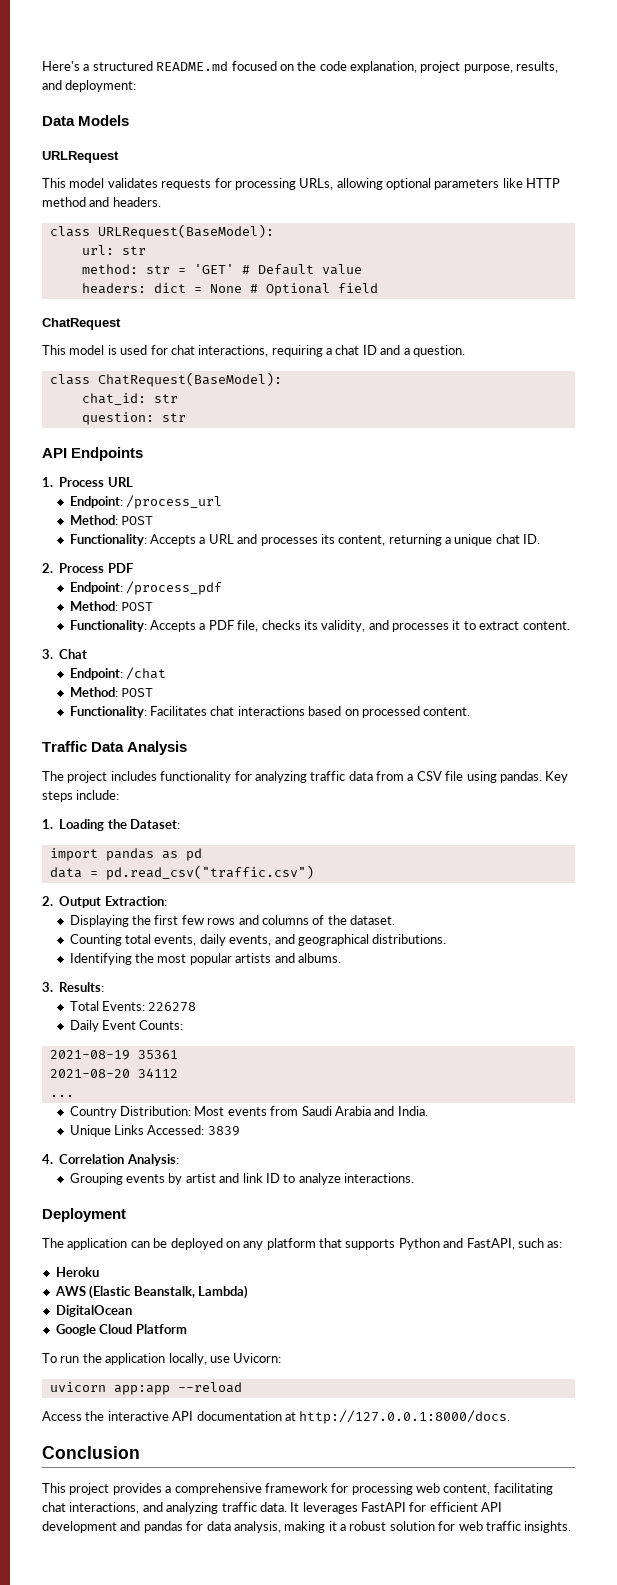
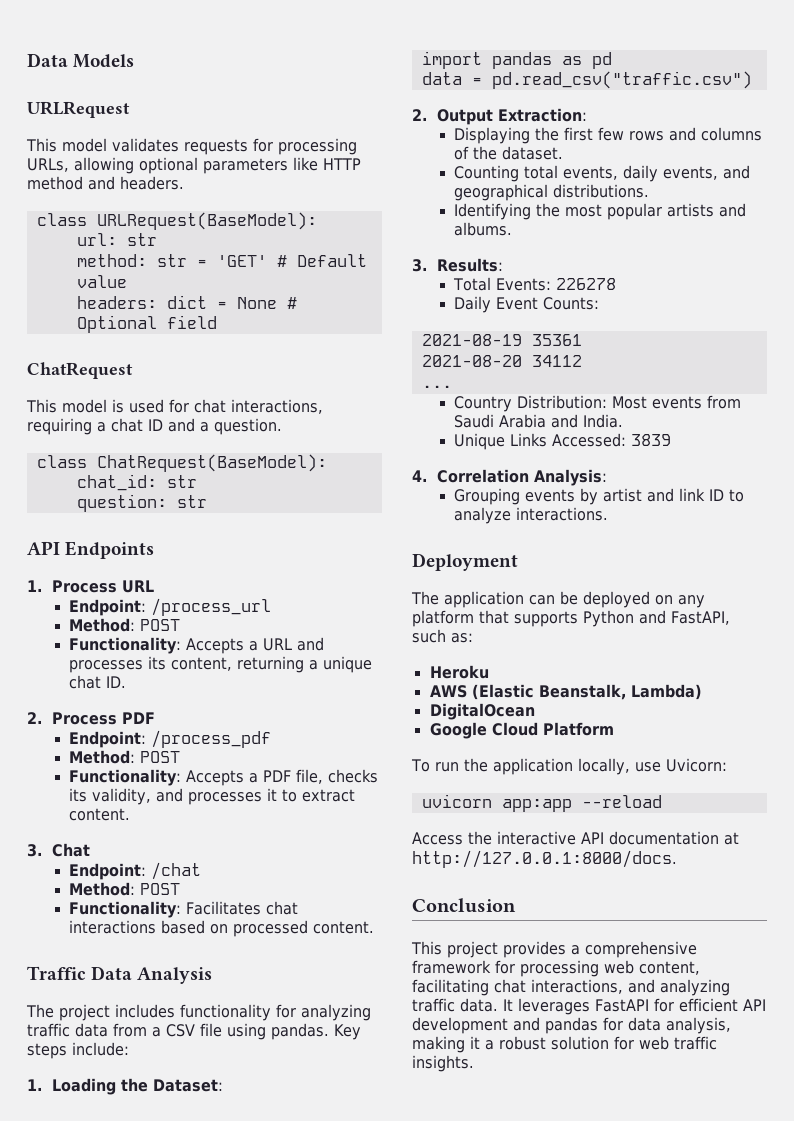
[42,61,559,73] [42,80,137,92] Here's a structured README.md focused on the code explanation, project purpose, results, and deployment: // -> (27, 60) none

